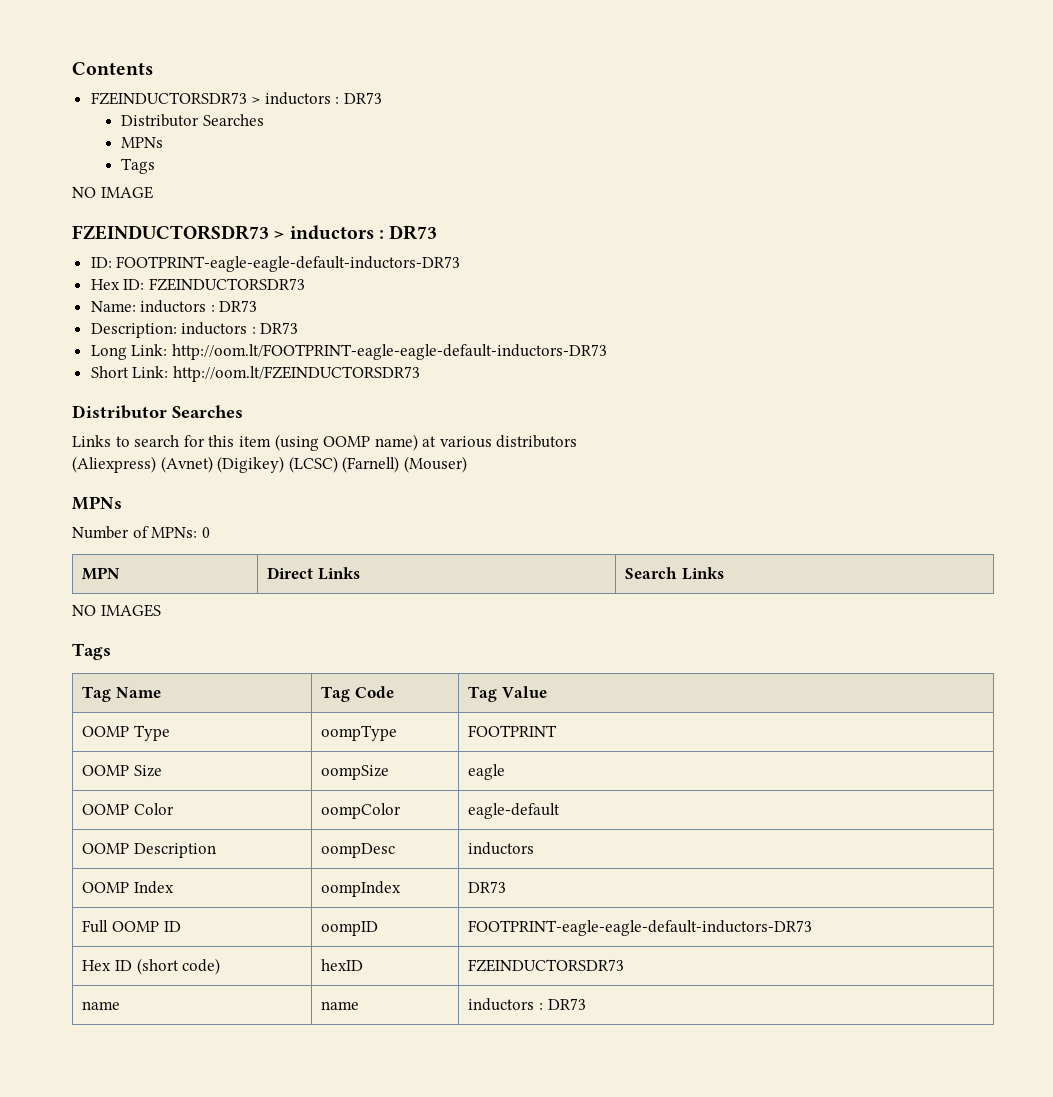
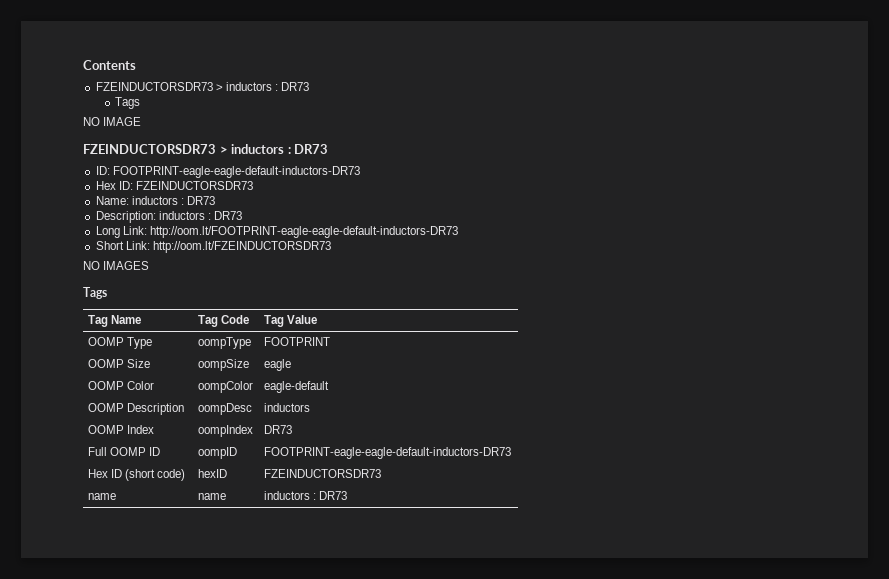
[121,114,264,127] [121,137,164,148] // Distributor Searches // MPNs -> (310, 86) none
[72,405,243,419] [72,434,578,451] [72,456,467,473] [72,496,122,510] [72,526,210,539] [82,567,121,580] [267,567,360,580] [625,567,724,580] // Distributor Searches // Links to search for this item (using OOMP name) at various distributors // (Aliexpress) (Avnet) (Digikey) (LCSC) (Farnell) (Mouser) // MPNs // Number of MPNs: 0 // MPN | Direct Links | Search Links -> (331, 247) none

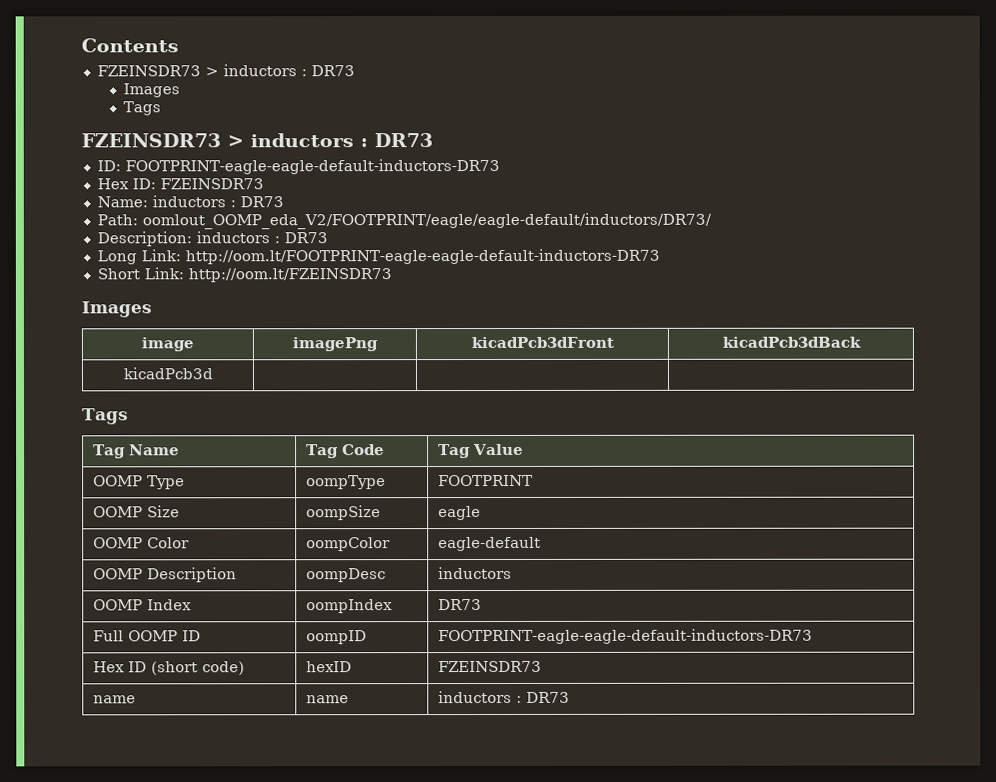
[95,82,310,91] [115,97,141,109] [83,117,142,126] [83,144,216,154] FZEINDUCTORSDR73 > inductors : DR73 // Tags // NO IMAGE // FZEINDUCTORSDR73 -> [96,64,355,77] [123,83,181,98] [123,101,162,116] [81,133,221,148] FZEINSDR73 > inductors : DR73 // Images // Tags // FZEINSDR73
[135,181,253,190] FZEINDUCTORSDR73 -> [159,178,264,190] FZEINSDR73
(215, 200) none -> [96,212,712,230] // Path: oomlout_OOMP_eda_V2/FOOTPRINT/eagle/eagle-default/inductors/DR73/
[152,241,331,253] [83,261,150,270] http://oom.lt/FZEINDUCTORSDR73 // NO IMAGES -> [187,268,392,283] [81,301,152,318] [141,337,194,352] [292,337,378,352] [470,336,614,349] [721,336,861,348] [122,367,213,380] http://oom.lt/FZEINSDR73 // Images // image | imagePng | kicadPcb3dFront | kicadPcb3dBack // kicadPcb3d | | |
[263,469,381,478] FZEINDUCTORSDR73 -> [437,660,542,673] FZEINSDR73

